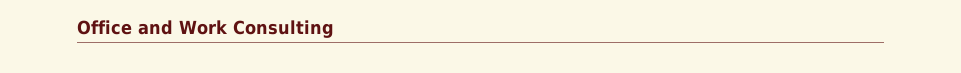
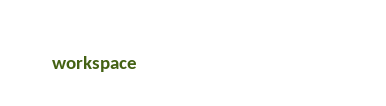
[77,20,334,38] Office and Work Consulting -> [52,56,137,72] workspace

